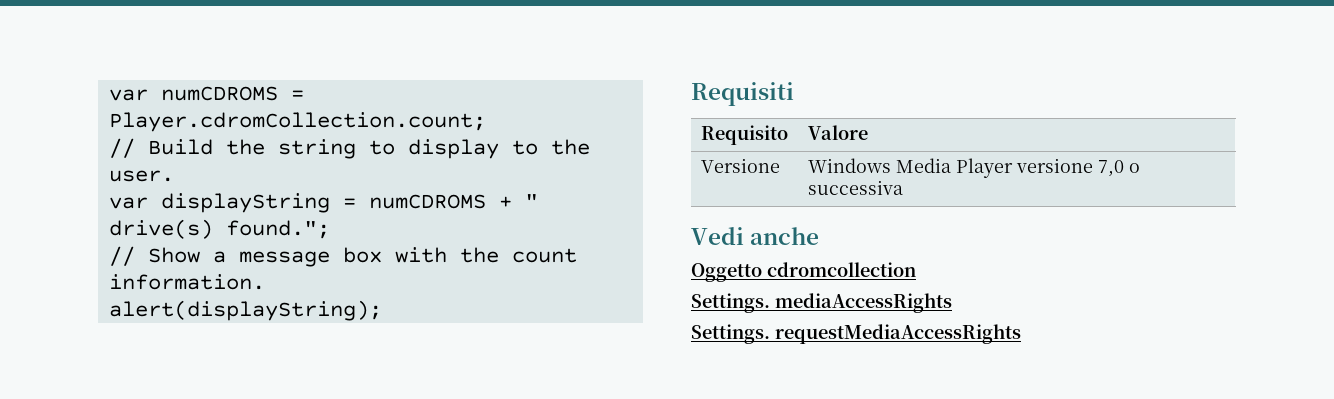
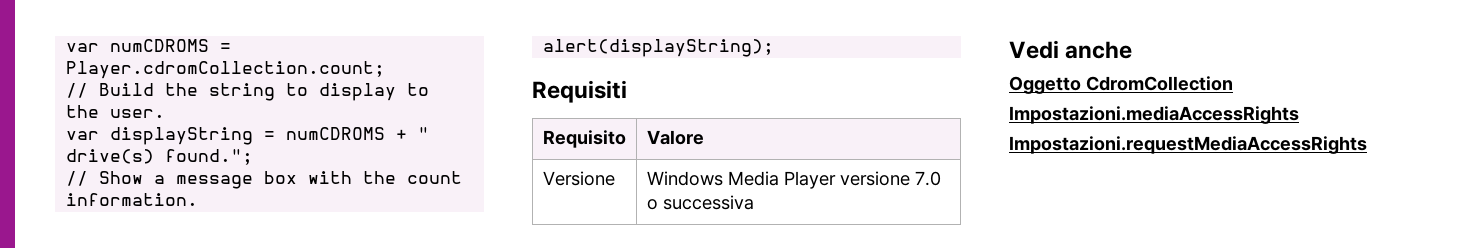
[1097,160,1124,177] 7,0 -> [914,171,941,186] 7.0
[767,262,916,277] [691,293,952,313] [691,324,1021,344] cdromcollection // Settings. mediaAccessRights // Settings. requestMediaAccessRights -> [1086,76,1233,91] [1009,106,1299,124] [1009,136,1367,154] CdromCollection // Impostazioni.mediaAccessRights // Impostazioni.requestMediaAccessRights

